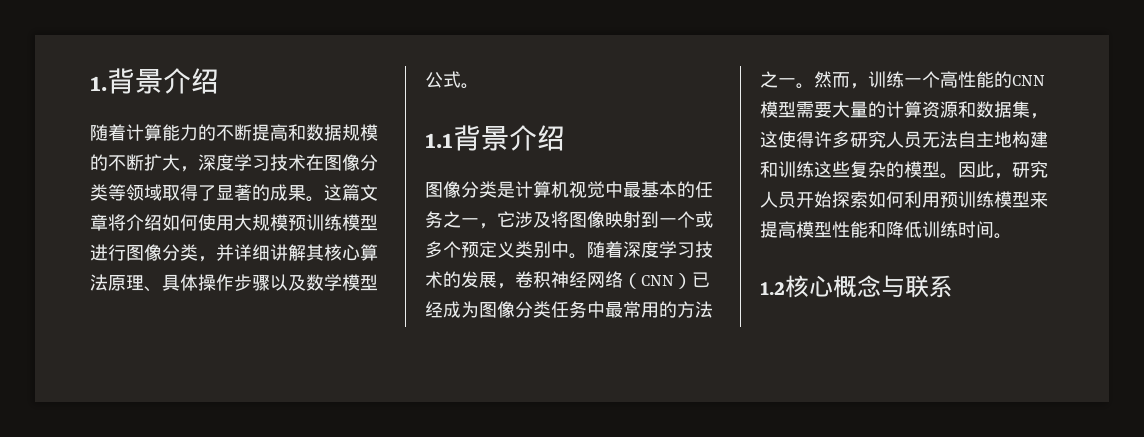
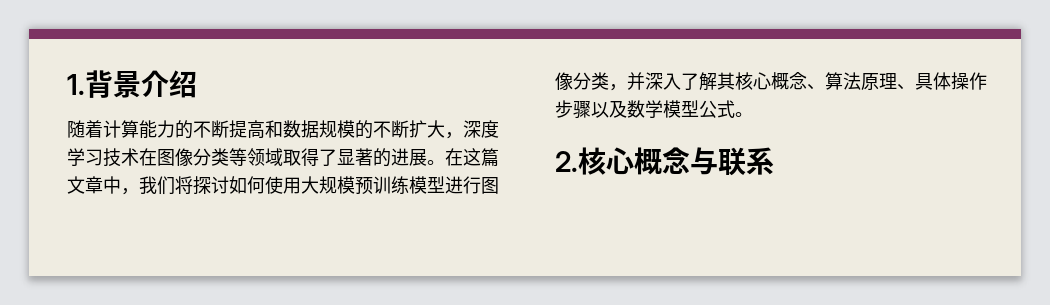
[270,184,378,202] [90,214,162,231] 成果。这篇文章将介绍 -> [391,148,499,167] [67,176,229,195] 进展。在这篇文章中，我们将探讨
[234,244,288,261] 详细讲 -> [645,72,699,90] 深入了
(360, 252) none -> [771,72,825,90] 概念、
[425,125,565,151] [425,181,713,198] [425,211,713,229] [425,241,713,259] [425,271,710,289] [425,301,713,318] [760,71,1045,89] [760,101,1048,119] [760,131,1048,148] [760,161,1048,179] [760,191,1048,208] [760,221,1012,239] [760,282,785,295] 1.1背景介绍 // 图像分类是计算机视觉中最基本的任务之一，它涉及将图像映射到一个或多个预定义类别中。随着深度学习技术的发展，卷积神经网络（CNN）已经成为图像分类任务中最常用的方法之一。然而，训练一个高性能的CNN模型需要大量的计算资源和数据集，这使得许多研究人员无法自主地构建和训练这些复杂的模型。因此，研究人员开始探索如何利用预训练模型来提高模型性能和降低训练时间。 // 1.2 -> [555,151,578,172] 2.

